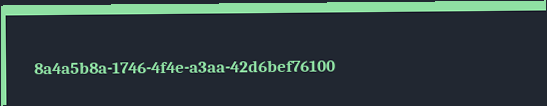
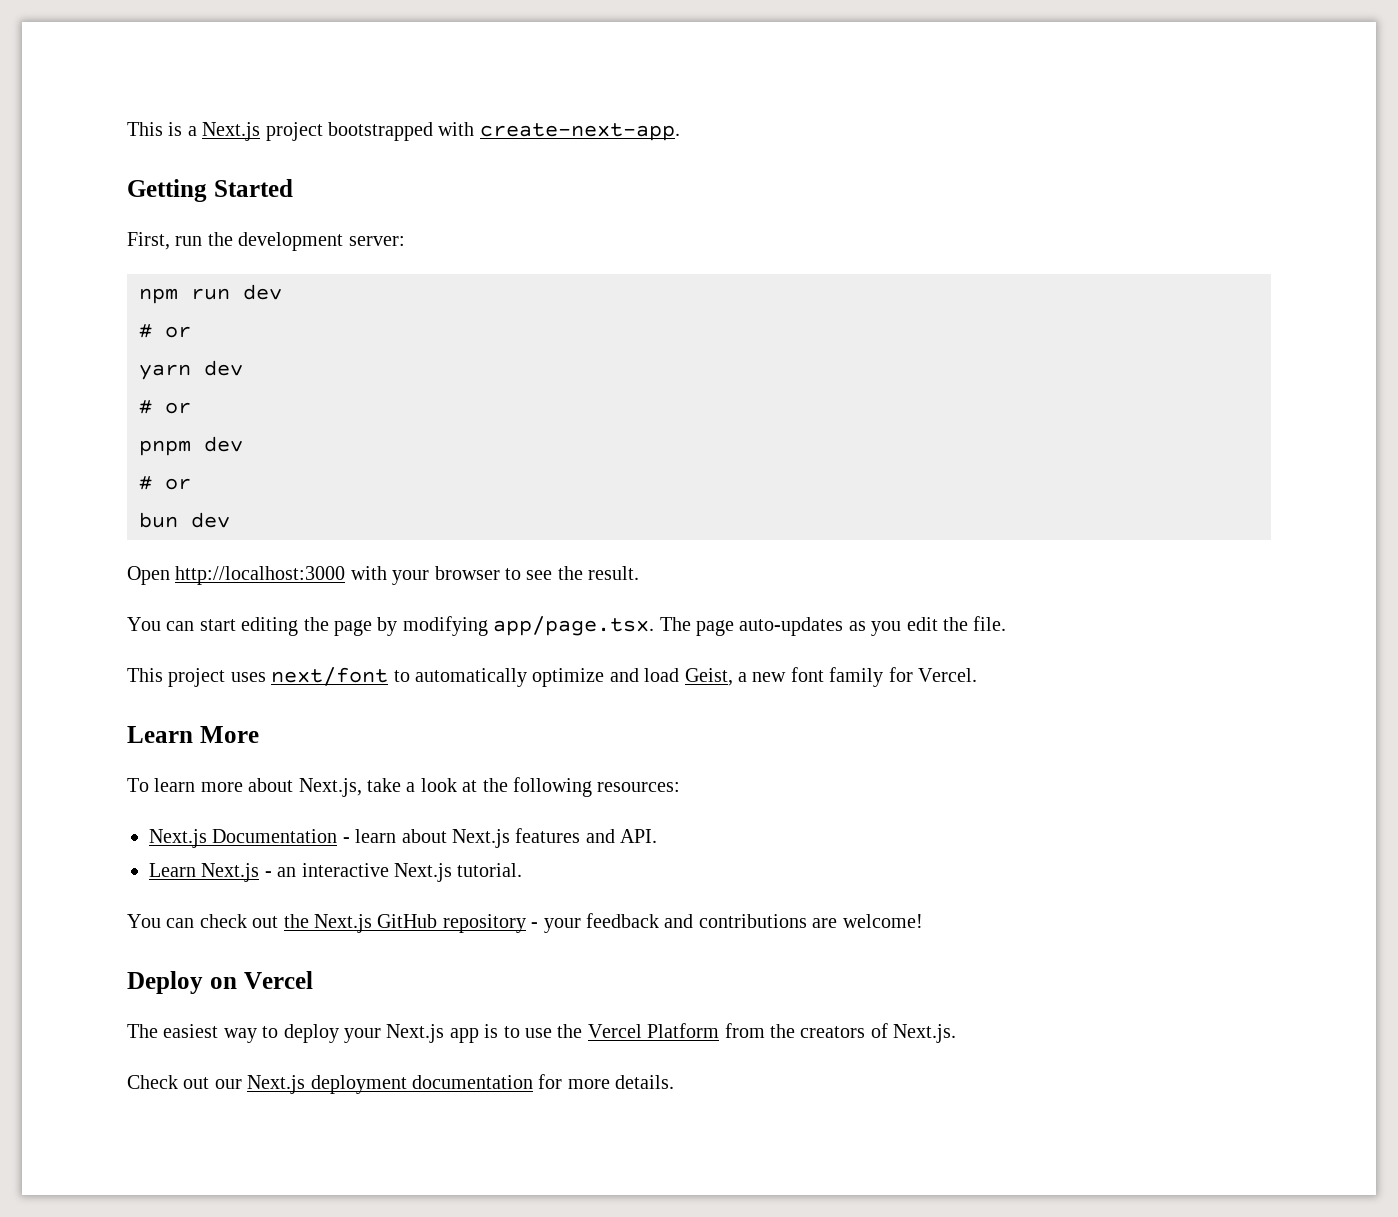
[34,59,336,75] 8a4a5b8a-1746-4f4e-a3aa-42d6bef76100 -> [127,122,680,141] [127,179,293,202] [127,232,405,251] [139,284,282,304] [139,324,191,338] [139,360,243,380] [139,400,191,414] [139,436,243,456] [139,476,191,490] [139,512,230,528] [127,566,640,585] [127,616,1007,636] [127,667,977,687] [127,726,259,743] [127,777,681,797] [149,828,658,848] [149,863,523,882] [127,913,923,933] [127,971,313,994] [127,1023,957,1043] [127,1074,675,1094] This is a Next.js project bootstrapped with create-next-app. // Getting Started // First, run the development server: // npm run dev // # or // yarn dev // # or // pnpm dev // # or // bun dev // Open http://localhost:3000 with your browser to see the result. // You can start editing the page by modifying app/page.tsx. The page auto-updates as you edit the file. // This project uses next/font to automatically optimize and load Geist, a new font family for Vercel. // Learn More // To learn more about Next.js, take a look at the following resources: // Next.js Documentation - learn about Next.js features and API. // Learn Next.js - an interactive Next.js tutorial. // You can check out the Next.js GitHub repository - your feedback and contributions are welcome! // Deploy on Vercel // The easiest way to deploy your Next.js app is to use the Vercel Platform from the creators of Next.js. // Check out our Next.js deployment documentation for more details.

